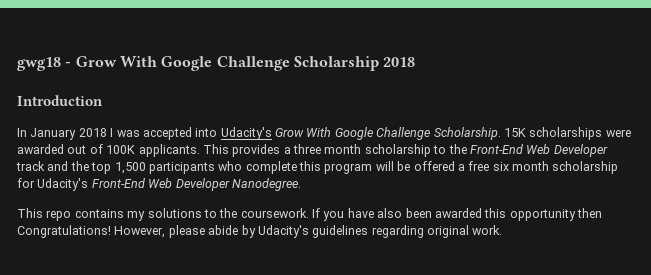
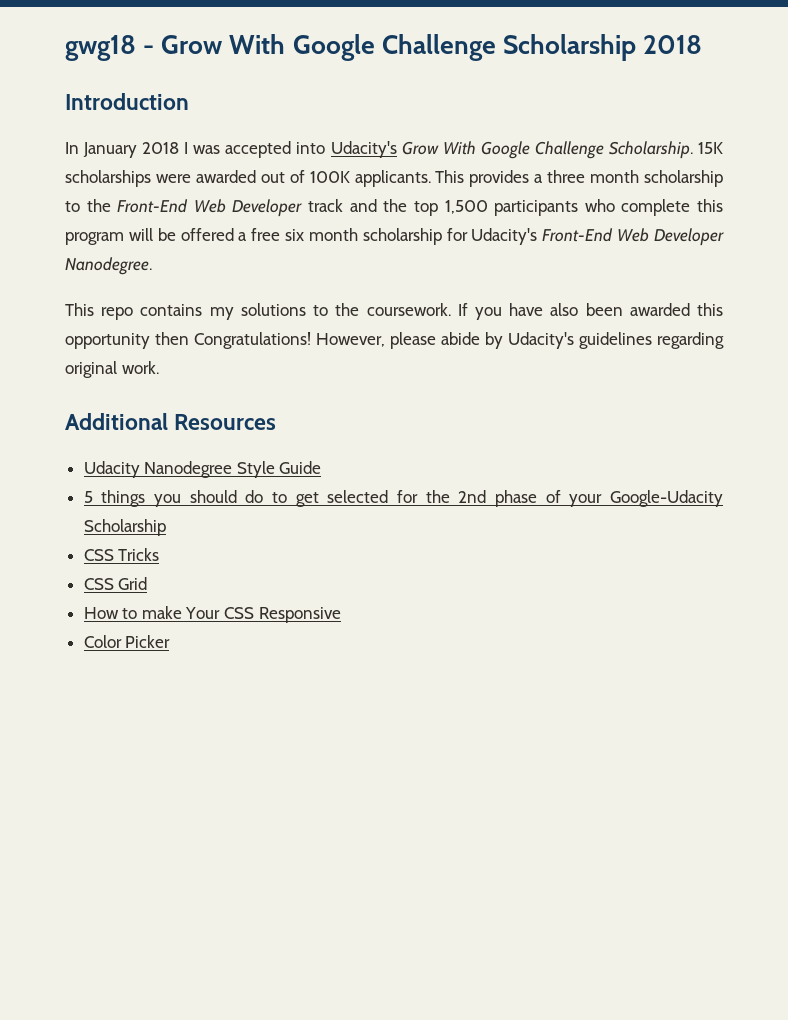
(503, 230) none -> [65,413,277,430] [83,461,322,478] [83,490,723,507] [83,519,166,536] [83,548,160,561] [83,577,148,590] [83,606,341,623] [83,635,171,648] // Additional Resources // Udacity Nanodegree Style Guide // 5 things you should do to get selected for the 2nd phase of your Google-Udacity Scholarship // CSS Tricks // CSS Grid // How to make Your CSS Responsive // Color Picker

